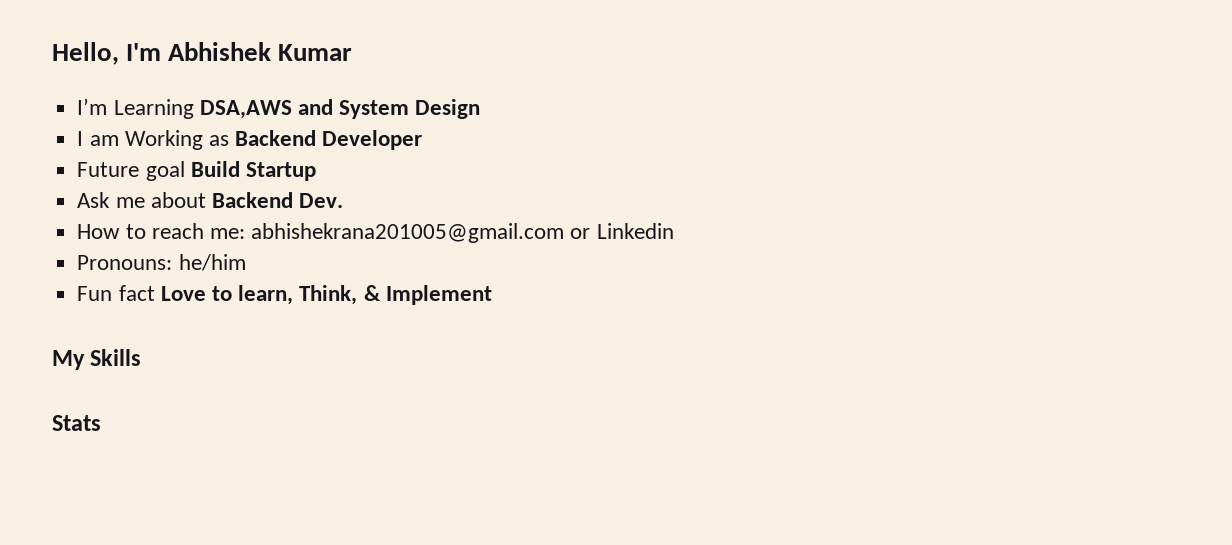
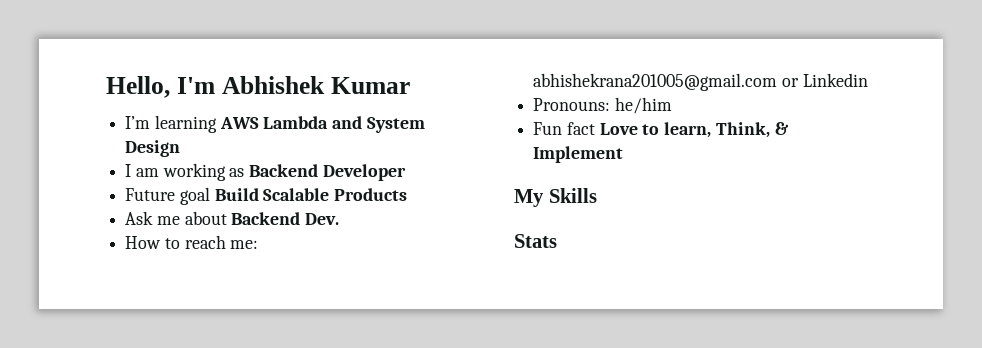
[113,99,292,119] Learning DSA,AWS -> [154,115,329,133] learning AWS Lambda
[124,130,203,150] Working -> [162,163,226,181] working
[245,162,316,181] Startup -> [263,188,408,201] Scalable Products

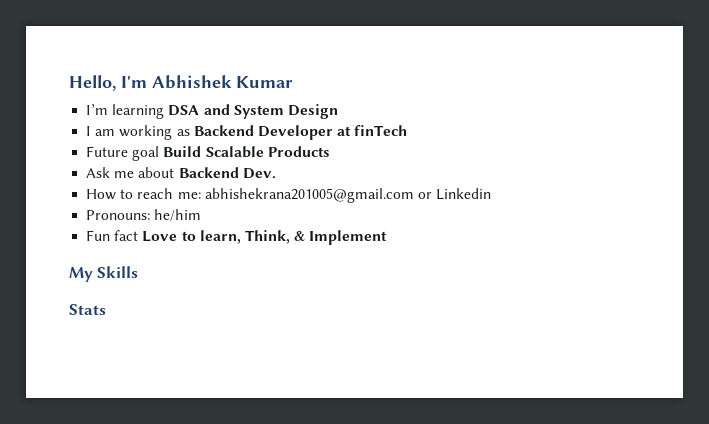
[219,116,329,129] AWS Lambda -> [168,105,200,116] DSA
(406, 172) none -> [337,125,408,136] at finTech

